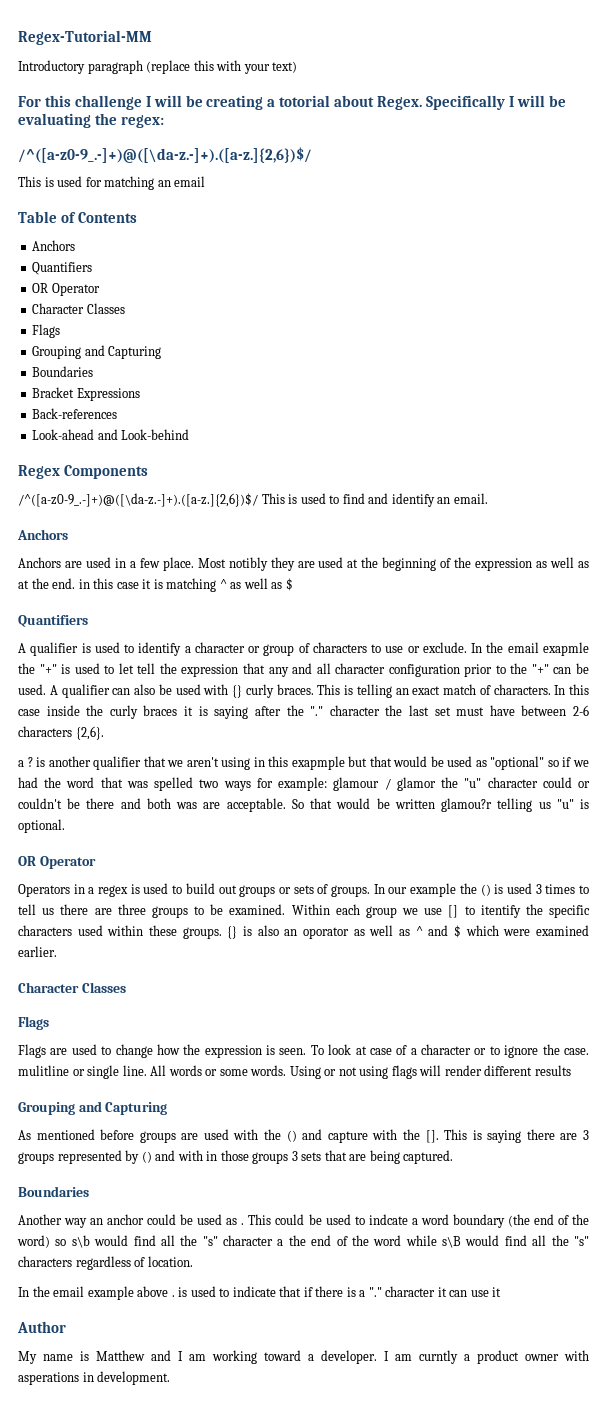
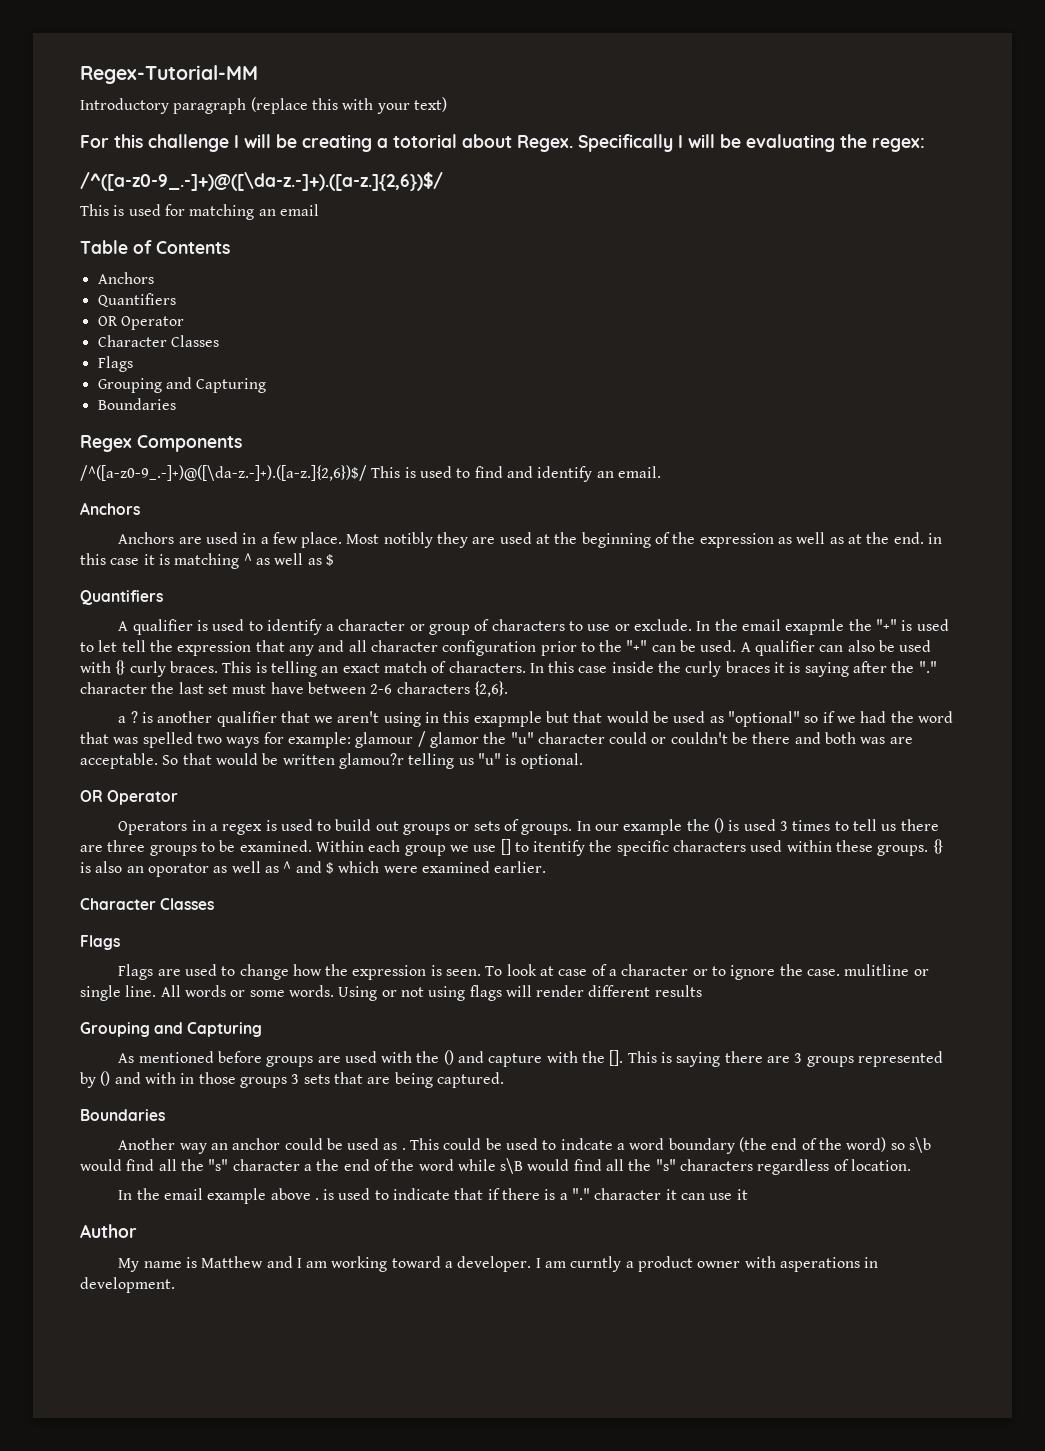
[32,387,140,401] [32,408,118,419] [32,429,190,440] // Bracket Expressions // Back-references // Look-ahead and Look-behind -> (176, 404) none

